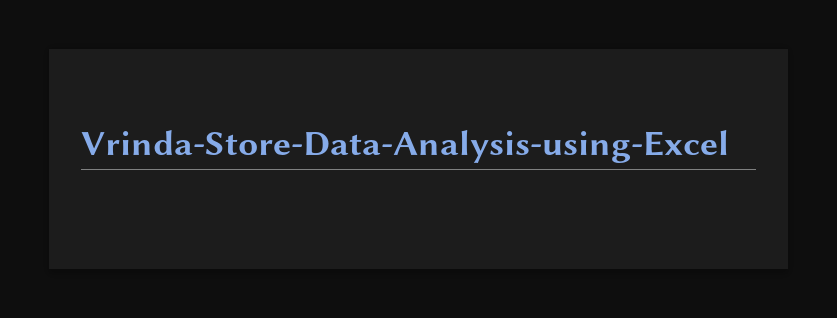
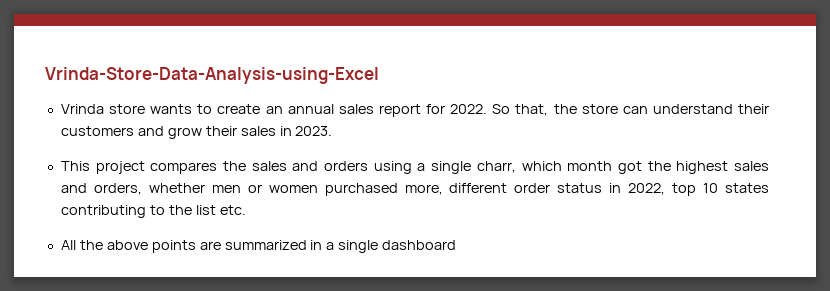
(729, 146) none -> [60,104,769,117] [60,126,333,139] [60,161,769,174] [60,183,769,196] [60,205,246,218] [60,240,457,253] // Vrinda store wants to create an annual sales report for 2022. So that, the store can understand their customers and grow their sales in 2023. // This project compares the sales and orders using a single charr, which month got the highest sales and orders, whether men or women purchased more, different order status in 2022, top 10 states contributing to the list etc. // All the above points are summarized in a single dashboard

